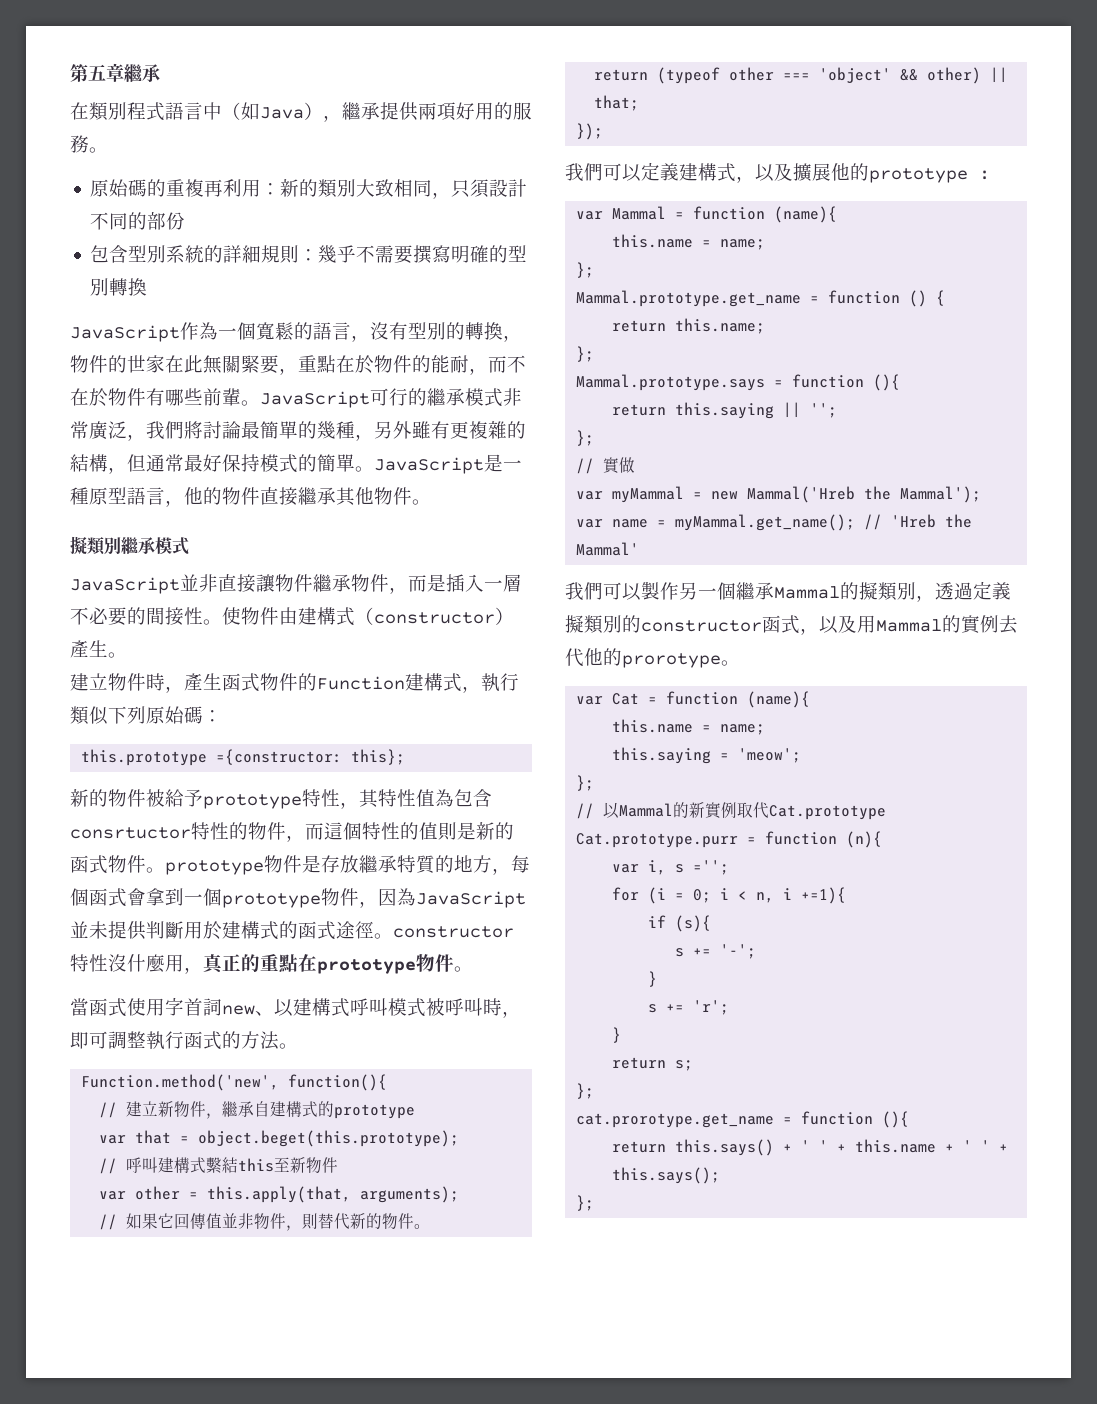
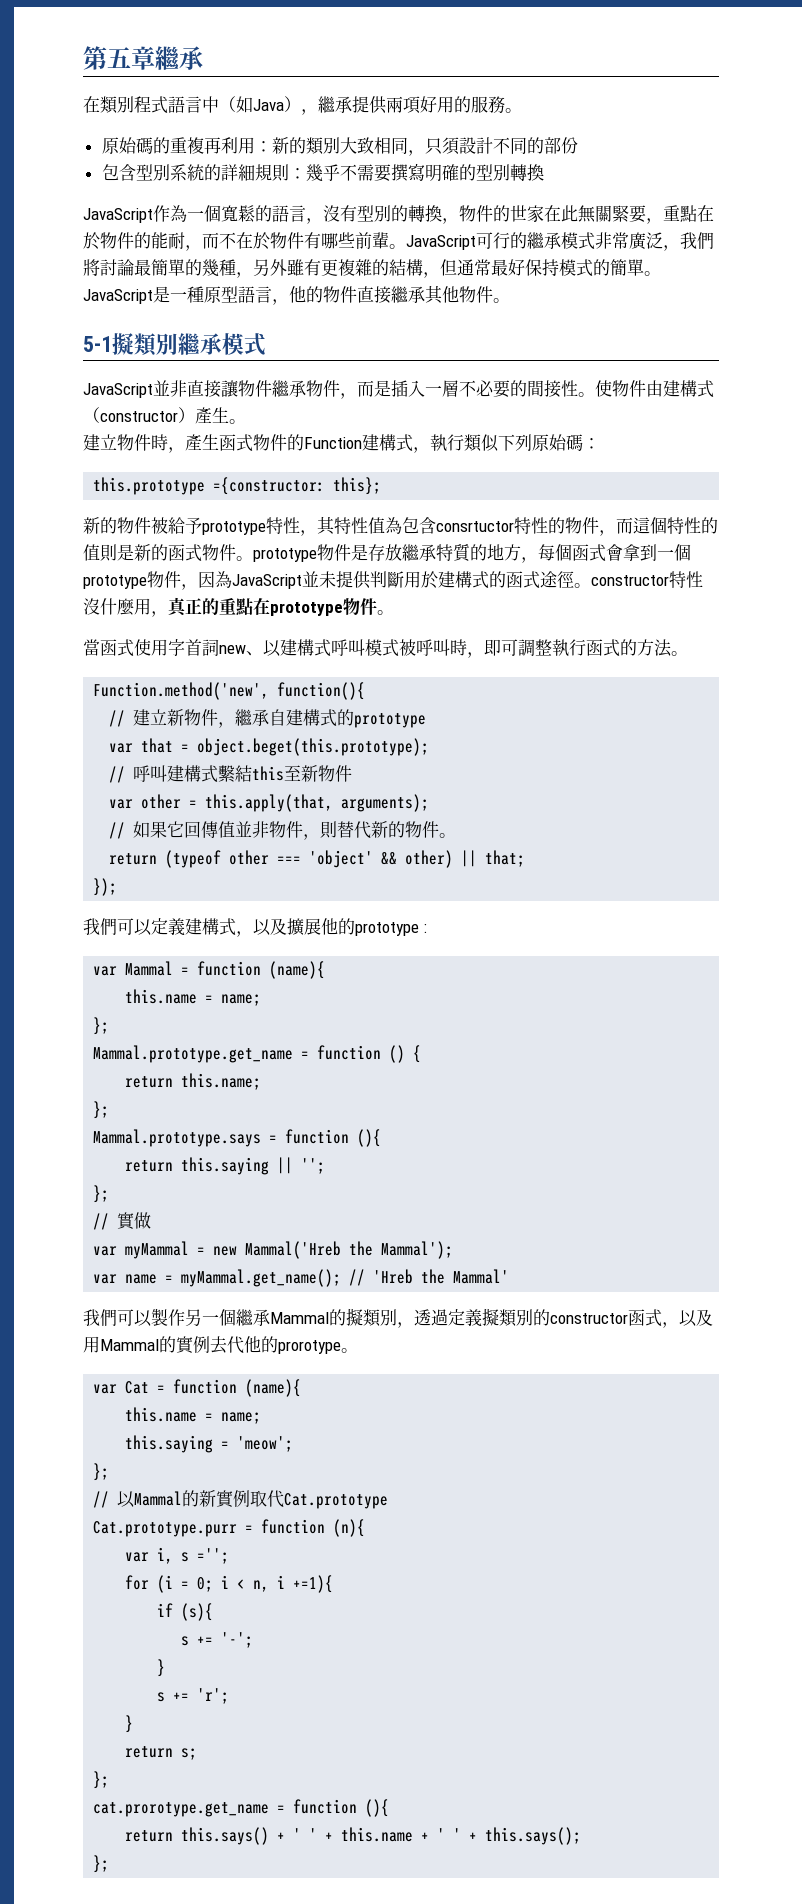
(431, 502) none -> [83,336,112,352] 5-1

